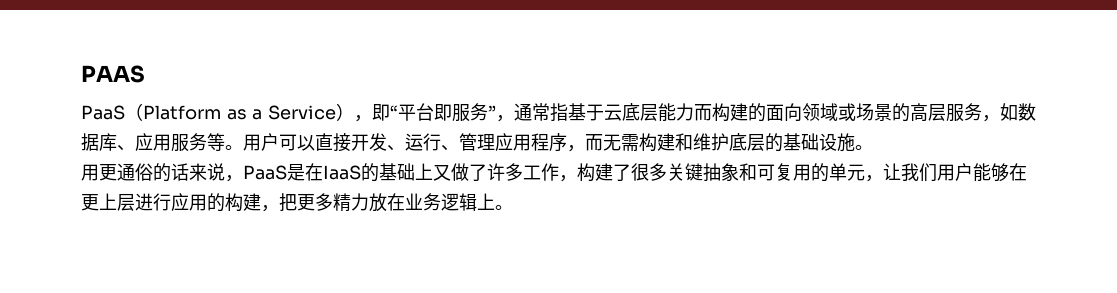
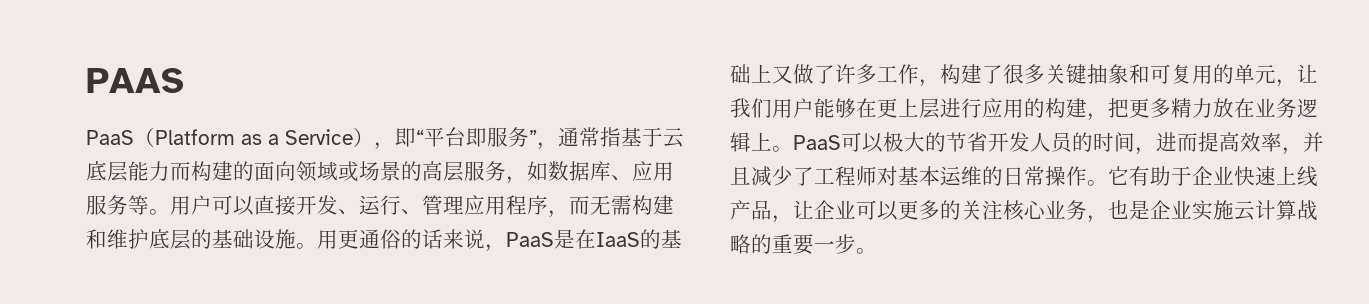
(873, 147) // -> (317, 246) none
(513, 207) none -> [793,132,1324,155] [730,166,1318,187] [730,200,1318,223] [730,234,877,255] PaaS可以极大的节省开发人员的时间，进而提高效率，并且减少了工程师对基本运维的日常操作。它有助于企业快速上线产品，让企业可以更多的关注核心业务，也是企业实施云计算战略的重要一步。

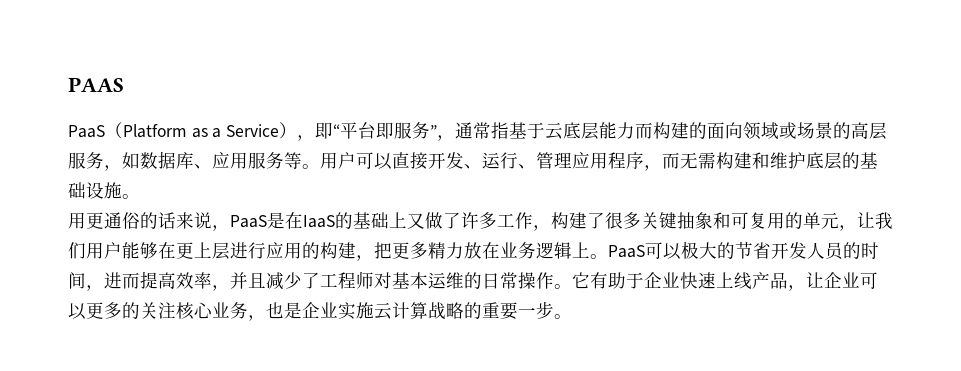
(317, 246) none -> (140, 196) //

